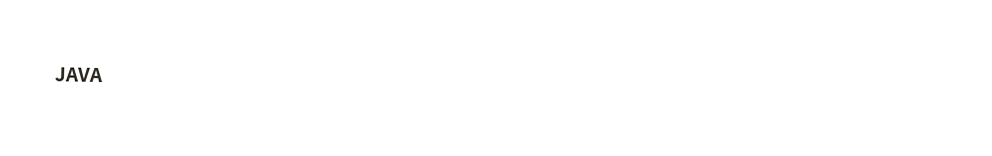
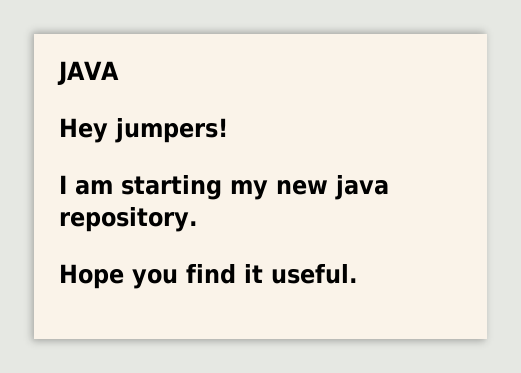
(104, 75) none -> [59,118,228,143] [59,175,389,200] [59,207,198,232] [59,264,358,289] // Hey jumpers! // I am starting my new java repository. // Hope you find it useful.

